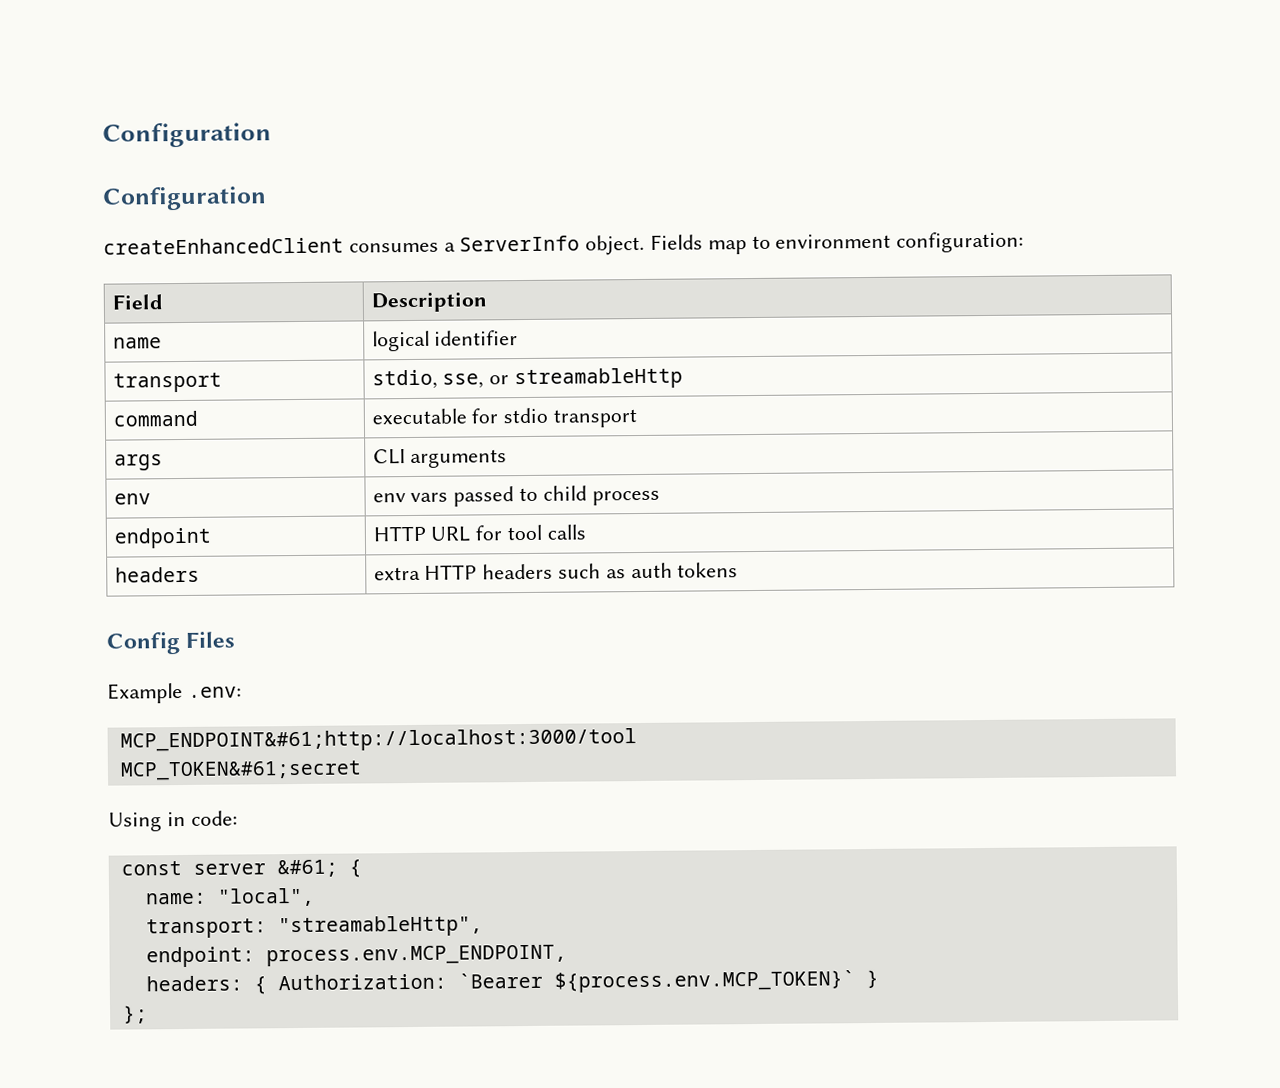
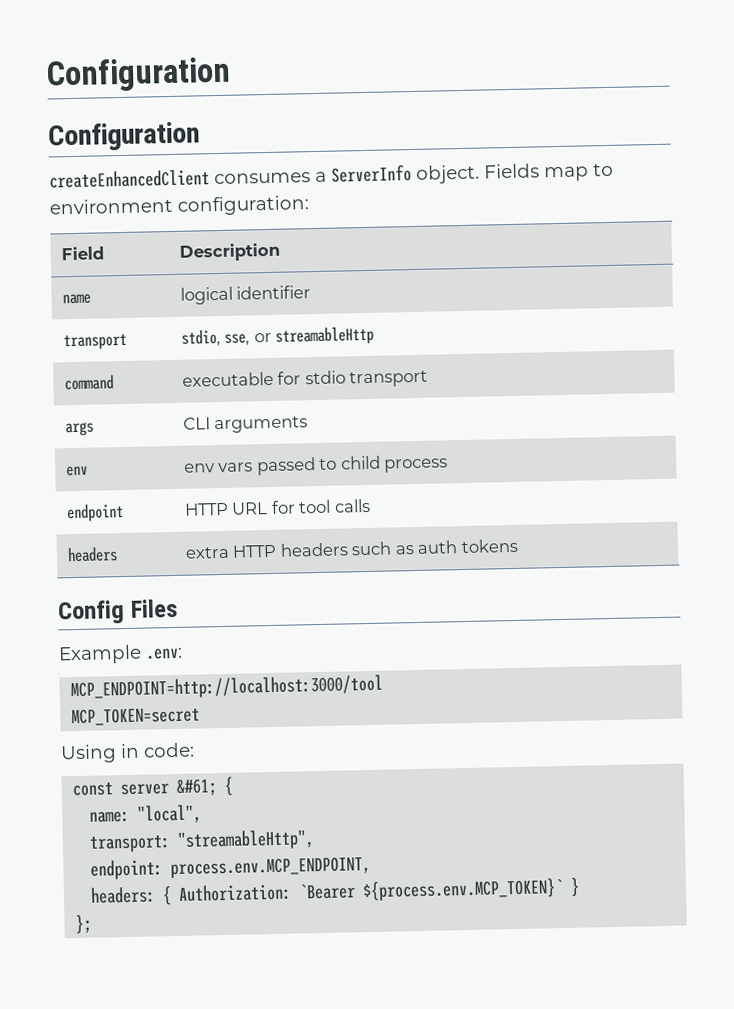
[119,728,637,753] [119,760,362,781] MCP_ENDPOINT&#61;http://localhost:3000/tool // MCP_TOKEN&#61;secret -> [70,674,384,701] [71,706,201,727] MCP_ENDPOINT=http://localhost:3000/tool // MCP_TOKEN=secret

